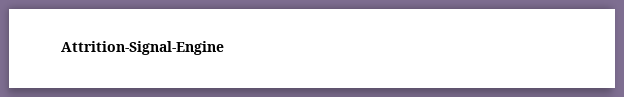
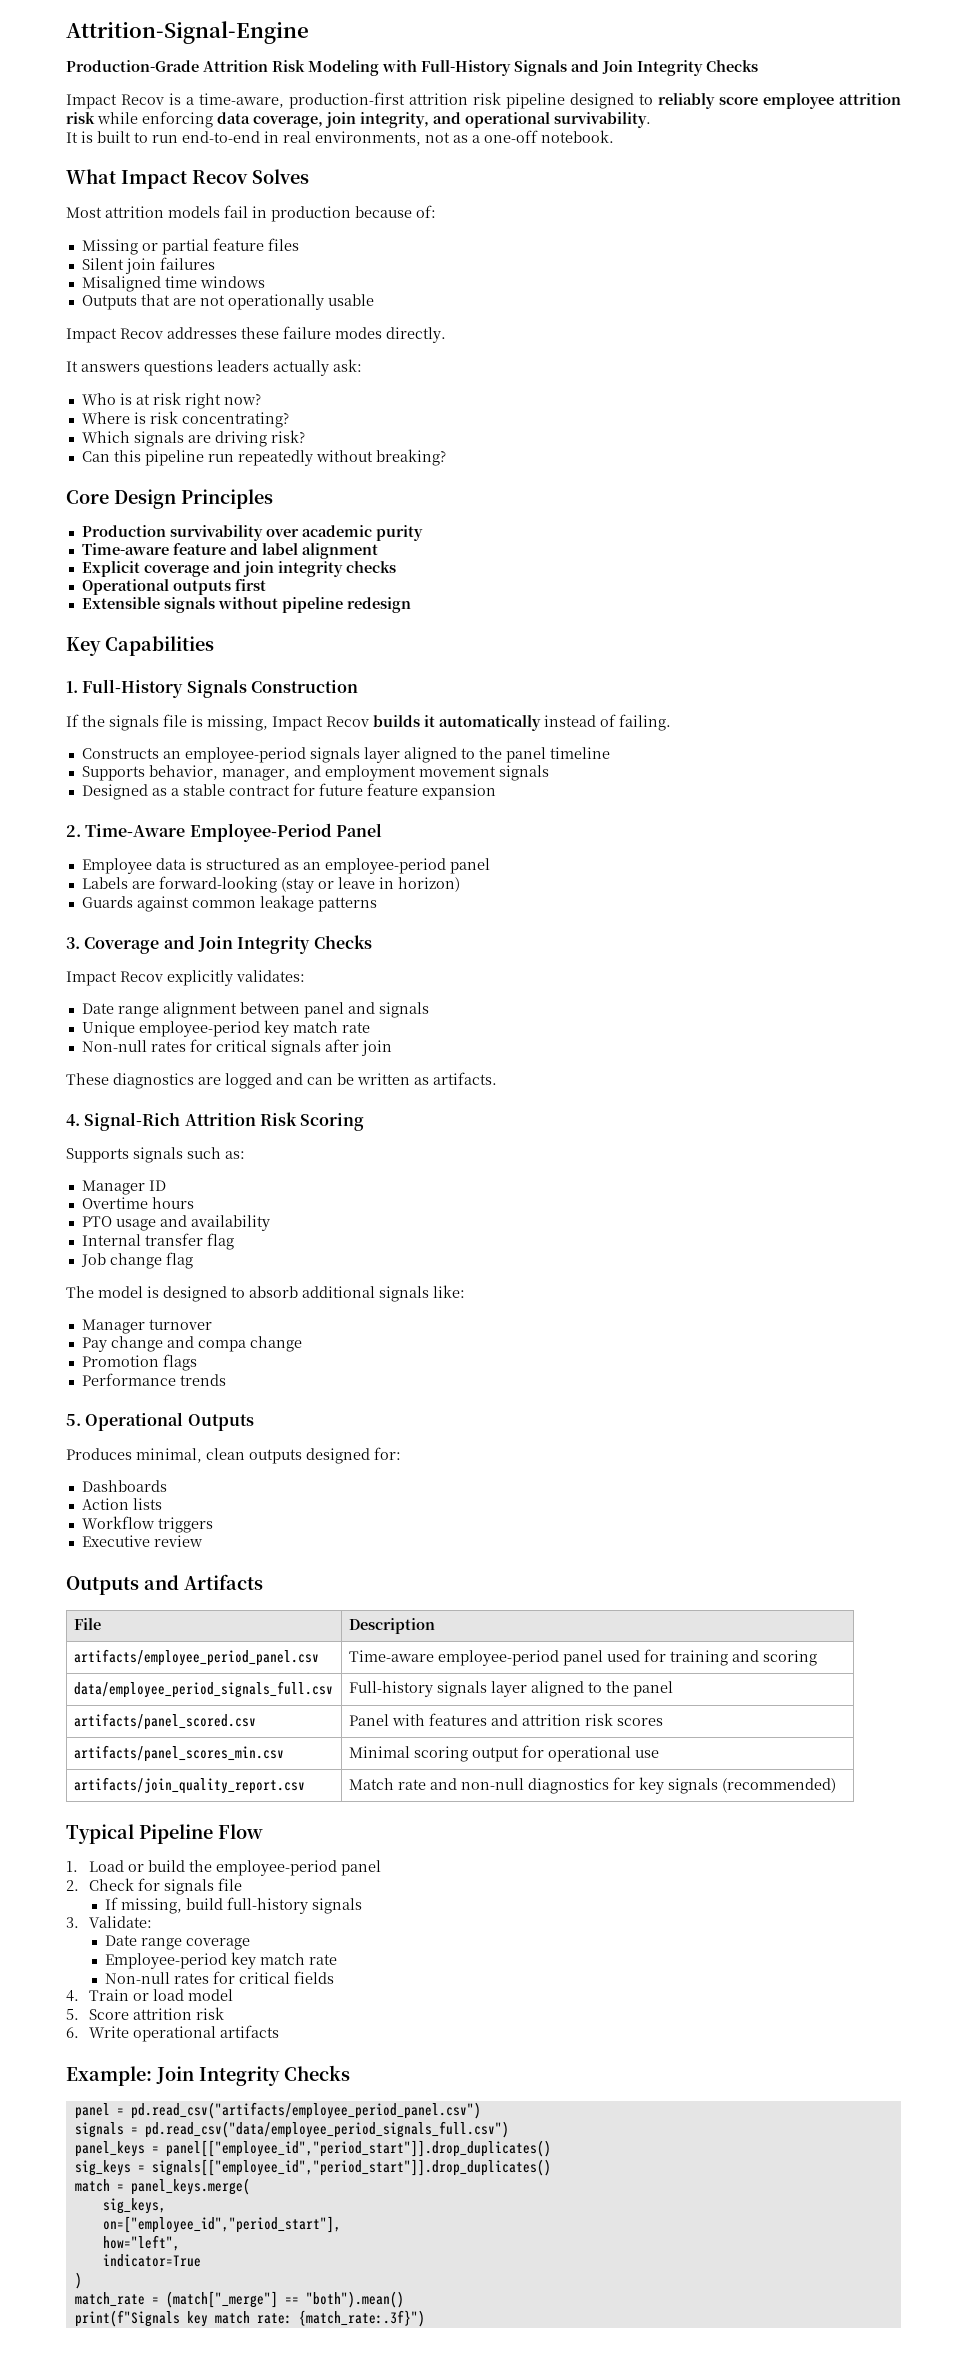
(224, 48) none -> [66,60,758,76] [66,92,901,109] [66,111,651,128] [66,130,614,146] [66,169,309,189] [66,205,436,222] [81,238,299,255] [81,257,215,274] [81,276,265,292] [81,294,374,310] [66,326,446,343] [66,359,362,376] [81,392,261,409] [81,411,289,428] [81,430,305,447] [81,449,446,466] [66,489,273,509] [81,525,423,541] [81,543,378,559] [81,561,396,577] [81,579,266,595] [81,597,411,613] [66,636,214,656] [66,679,358,698] [66,714,671,731] [81,747,610,763] [81,765,549,781] [81,783,496,800] [66,823,382,842] [81,858,490,874] [81,876,460,893] [81,895,377,912] [66,935,372,954] [66,970,305,986] [81,1002,429,1018] [81,1020,370,1037] [81,1039,392,1056] [66,1072,497,1089] [66,1112,365,1131] [66,1147,245,1163] [81,1180,166,1195] [81,1197,194,1209] [81,1215,270,1231] [81,1233,234,1250] [80,1252,193,1269] [66,1285,465,1302] [81,1319,212,1334] [81,1336,302,1352] [81,1354,197,1371] [81,1373,226,1386] [66,1412,254,1431] [66,1447,401,1464] [81,1480,167,1492] [81,1498,162,1510] [81,1516,213,1533] [81,1535,203,1547] [66,1574,263,1595] [73,1618,101,1630] [348,1618,435,1634] [73,1649,319,1666] [348,1649,817,1666] [73,1681,333,1698] [348,1681,673,1697] [73,1713,256,1730] [348,1713,663,1726] [73,1745,284,1762] [348,1745,659,1762] [73,1777,305,1794] [348,1777,836,1794] [66,1824,263,1844] [66,1860,381,1876] [66,1878,242,1895] [104,1897,362,1914] [66,1916,152,1928] [104,1935,250,1950] [104,1952,337,1969] [104,1971,334,1984] [66,1989,233,2002] [66,2007,224,2020] [66,2025,279,2042] [66,2065,350,2086] [74,2102,481,2119] [74,2121,509,2138] [74,2140,551,2157] [74,2159,551,2176] [74,2178,250,2195] [102,2198,166,2214] [102,2216,341,2233] [102,2235,180,2251] [102,2254,201,2267] [74,2272,82,2289] [74,2291,404,2308] [74,2310,425,2327] // Production-Grade Attrition Risk Modeling with Full-History Signals and Join Integrity Checks // Impact Recov is a time-aware, production-first attrition risk pipeline designed to reliably score employee attrition risk while enforcing data coverage, join integrity, and operational survivability. // It is built to run end-to-end in real environments, not as a one-off notebook. // What Impact Recov Solves // Most attrition models fail in production because of: // Missing or partial feature files // Silent join failures // Misaligned time windows // Outputs that are not operationally usable // Impact Recov addresses these failure modes directly. // It answers questions leaders actually ask: // Who is at risk right now? // Where is risk concentrating? // Which signals are driving risk? // Can this pipeline run repeatedly without breaking? // Core Design Principles // Production survivability over academic purity // Time-aware feature and label alignment // Explicit coverage and join integrity checks // Operational outputs first // Extensible signals without pipeline redesign // Key Capabilities // 1. Full-History Signals Construction // If the signals file is missing, Impact Recov builds it automatically instead of failing. // Constructs an employee-period signals layer aligned to the panel timeline // Supports behavior, manager, and employment movement signals // Designed as a stable contract for future feature expansion // 2. Time-Aware Employee-Period Panel // Employee data is structured as an employee-period panel // Labels are forward-looking (stay or leave in horizon) // Guards against common leakage patterns // 3. Coverage and Join Integrity Checks // Impact Recov explicitly validates: // Date range alignment between panel and signals // Unique employee-period key match rate // Non-null rates for critical signals after join // These diagnostics are logged and can be written as artifacts. // 4. Signal-Rich Attrition Risk Scoring // Supports signals such as: // Manager ID // Overtime hours // PTO usage and availability // Internal transfer flag // Job change flag // The model is designed to absorb additional signals like: // Manager turnover // Pay change and compa change // Promotion flags // Performance trends // 5. Operational Outputs // Produces minimal, clean outputs designed for: // Dashboards // Action lists // Workflow triggers // Executive review // Outputs and Artifacts // File | Description // artifacts/employee_period_panel.csv | Time-aware employee-period panel used for training and scoring // data/employee_period_signals_full.csv | Full-history signals layer aligned to the panel // artifacts/panel_scored.csv | Panel with features and attrition risk scores // artifacts/panel_scores_min.csv | Minimal scoring output for operational use // artifacts/join_quality_report.csv | Match rate and non-null diagnostics for key signals (recommended) // Typical Pipeline Flow // 1. Load or build the employee-period panel // 2. Check for signals file // If missing, build full-history signals // 3. Validate: // Date range coverage // Employee-period key match rate // Non-null rates for critical fields // 4. Train or load model // 5. Score attrition risk // 6. Write operational artifacts // Example: Join Integrity Checks // panel = pd.read_csv("artifacts/employee_period_panel.csv") // signals = pd.read_csv("data/employee_period_signals_full.csv") // panel_keys = panel[["employee_id","period_start"]].drop_duplicates() // sig_keys = signals[["employee_id","period_start"]].drop_duplicates() // match = panel_keys.merge( // sig_keys, // on=["employee_id","period_start"], // how="left", // indicator=True // ) // match_rate = (match["_merge"] == "both").mean() // print(f"Signals key match rate: {match_rate:.3f}")

